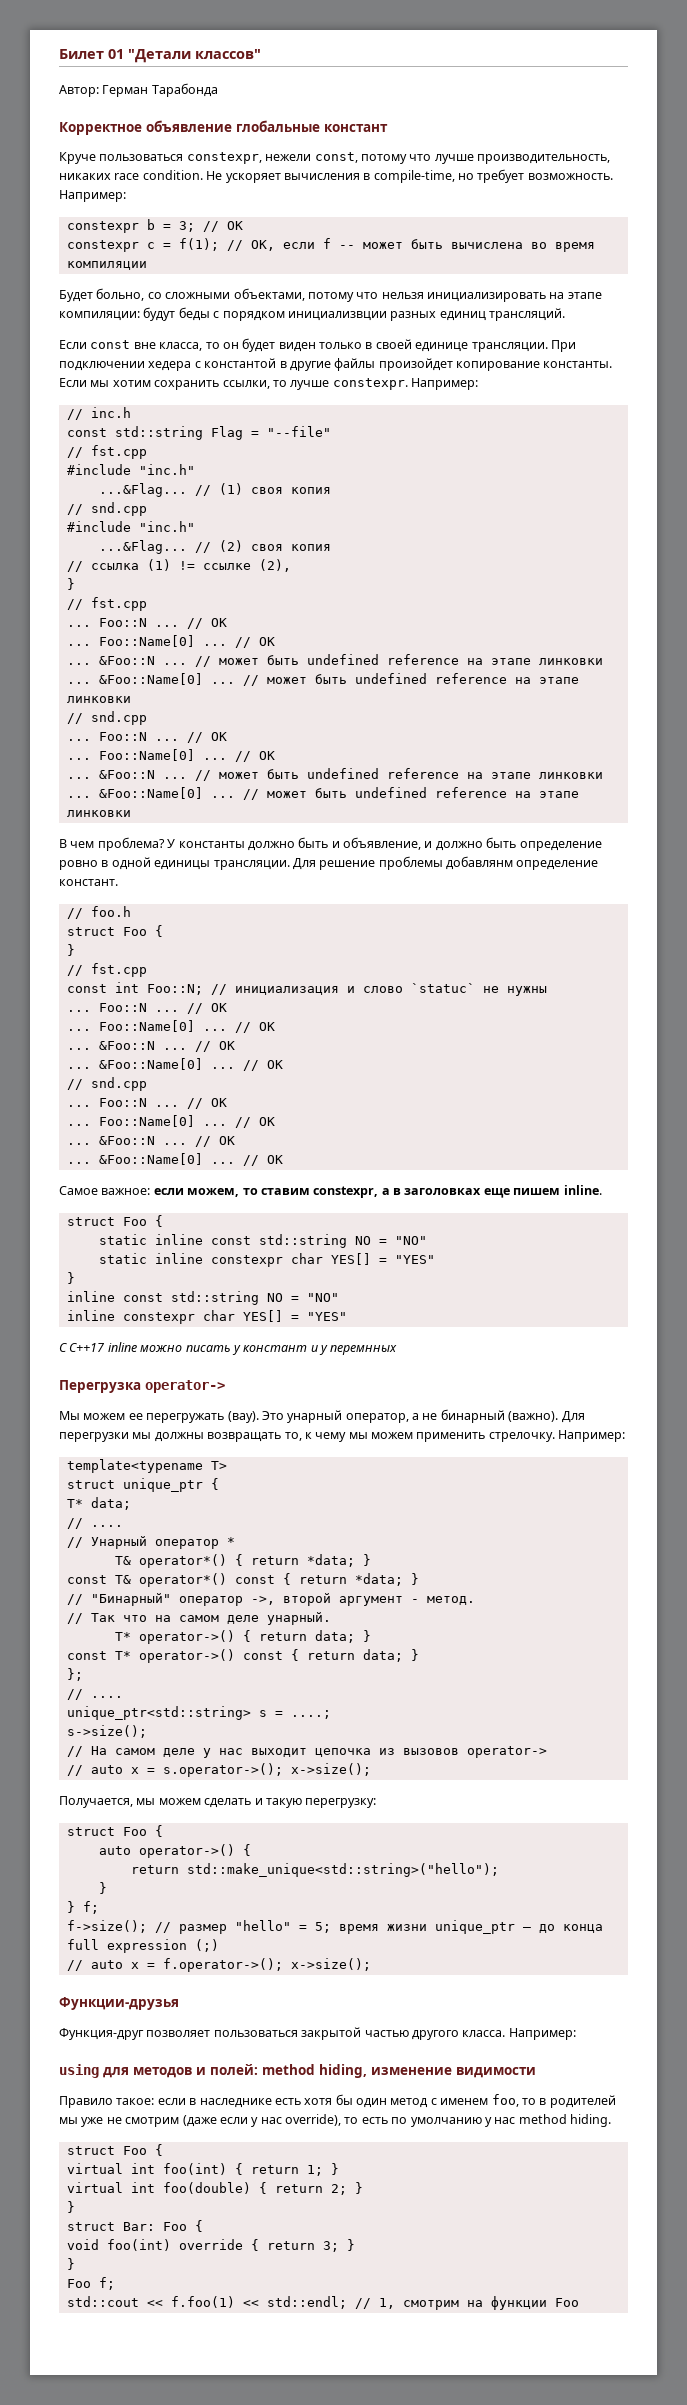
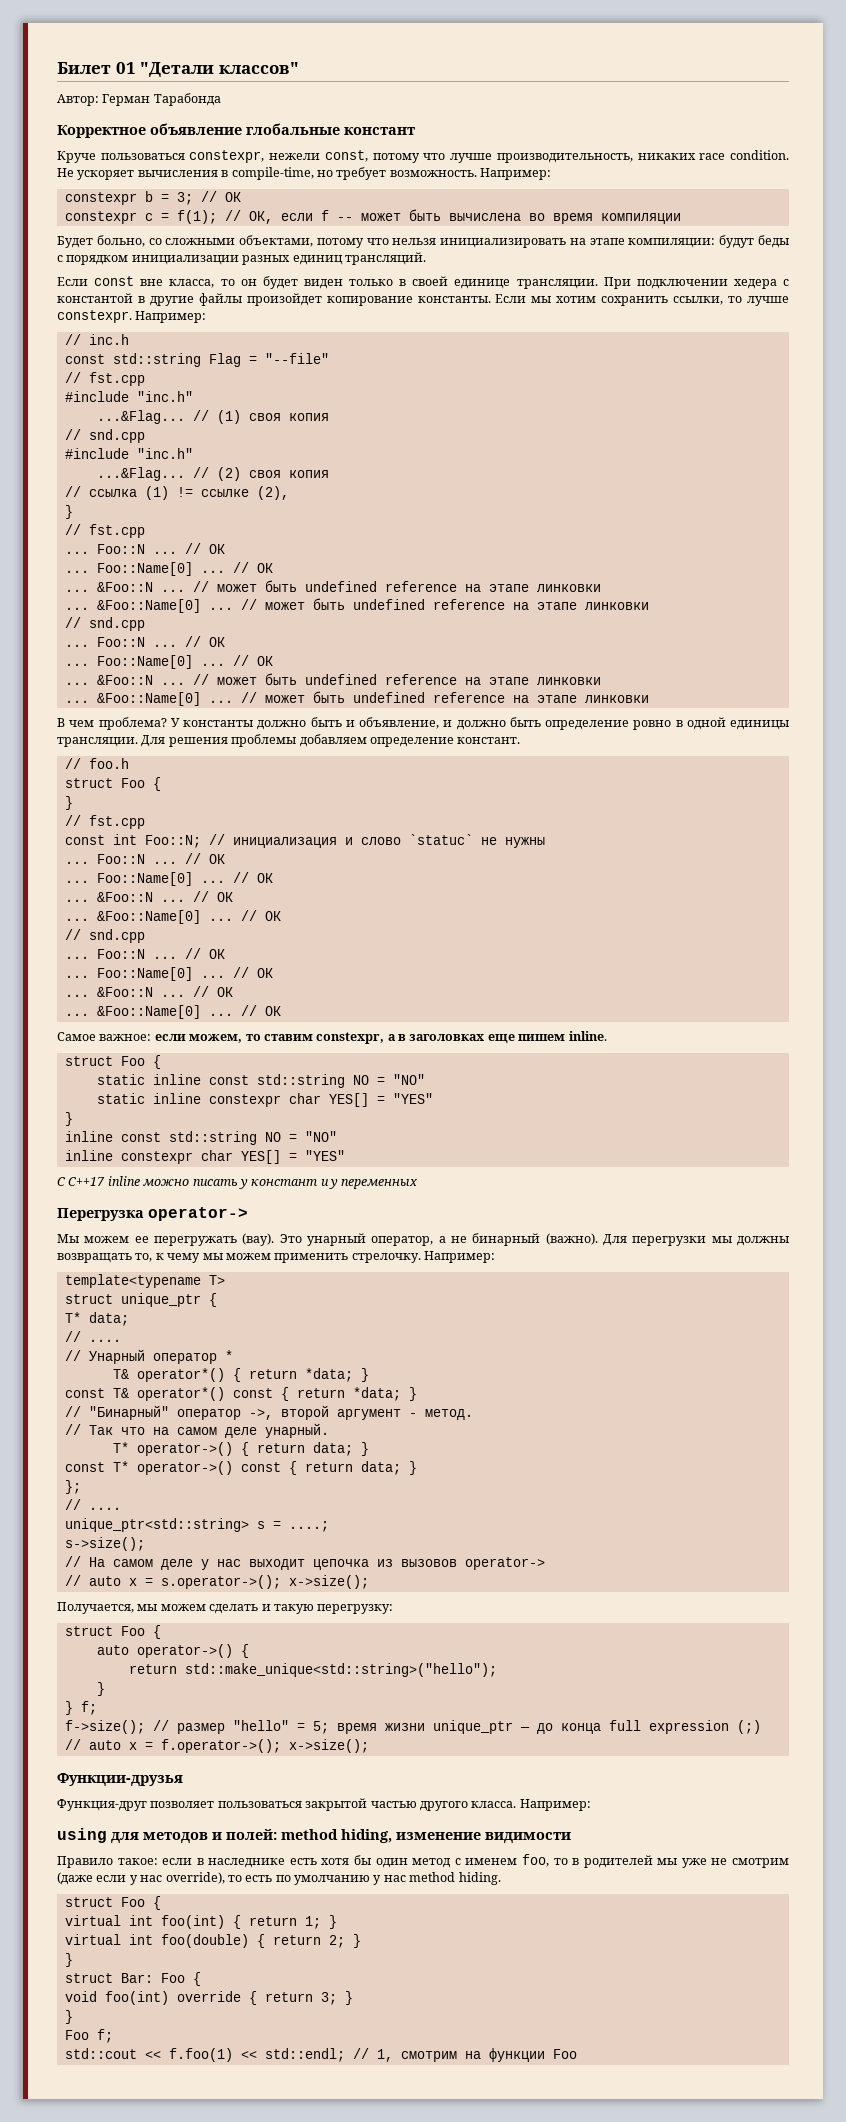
[287,311,387,321] инициализвции -> [131,255,239,265] инициализации
[319,856,513,870] решение проблемы добавлянм -> [168,734,367,747] решения проблемы добавляем
[330,1345,398,1355] перемнных -> [341,1179,418,1189] переменных

